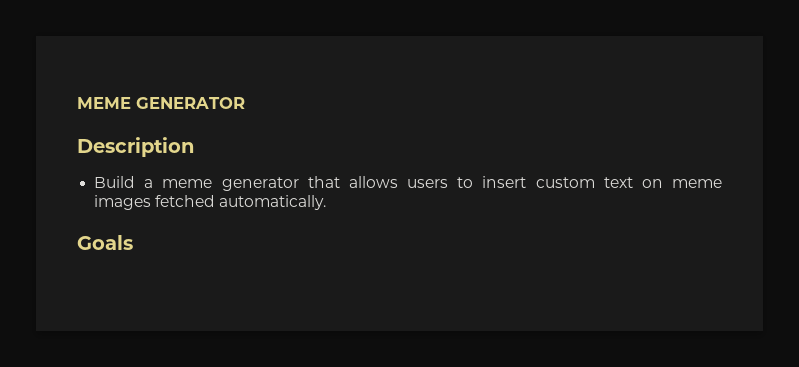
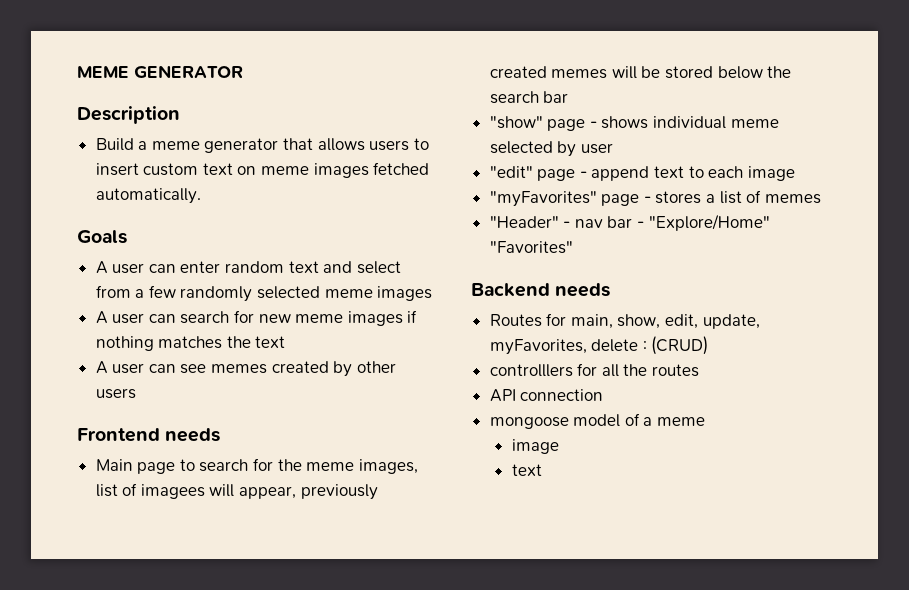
(133, 242) none -> [95,261,401,274] [95,285,433,302] [95,310,418,326] [95,336,286,351] [95,361,396,377] [95,388,136,399] [77,428,221,442] [95,458,418,474] [95,483,378,500] [489,66,792,79] [489,91,569,104] [489,116,779,131] [489,141,613,157] [489,166,795,181] [489,190,821,207] [489,214,770,231] [489,241,573,254] [471,283,611,297] [489,313,760,329] [489,336,709,355] [489,363,700,377] [489,389,604,402] [489,413,706,429] [511,439,559,454] [511,464,542,476] // A user can enter random text and select from a few randomly selected meme images // A user can search for new meme images if nothing matches the text // A user can see memes created by other users // Frontend needs // Main page to search for the meme images, list of imagees will appear, previously created memes will be stored below the search bar // "show" page - shows individual meme selected by user // "edit" page - append text to each image // "myFavorites" page - stores a list of memes // "Header" - nav bar - "Explore/Home" "Favorites" // Backend needs // Routes for main, show, edit, update, myFavorites, delete : (CRUD) // controlllers for all the routes // API connection // mongoose model of a meme // image // text

